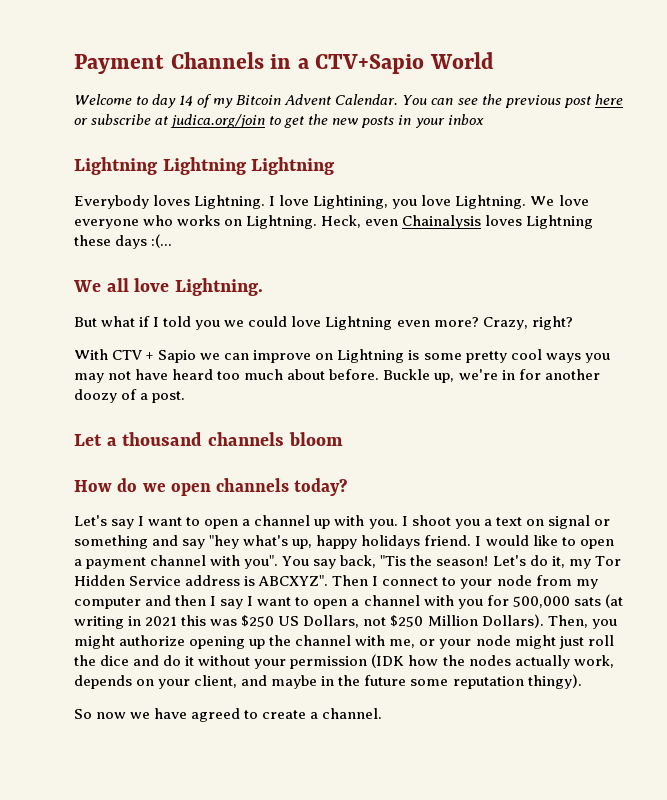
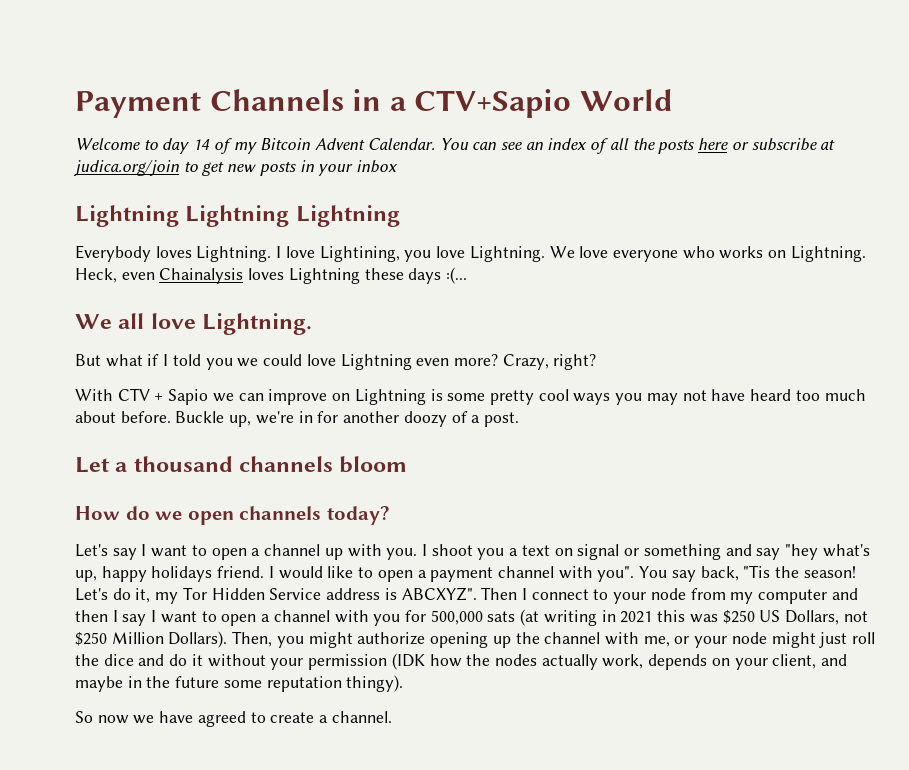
[481,94,591,108] the previous post -> [525,138,695,154] an index of all the posts
[308,114,329,125] the -> (225, 169) none

